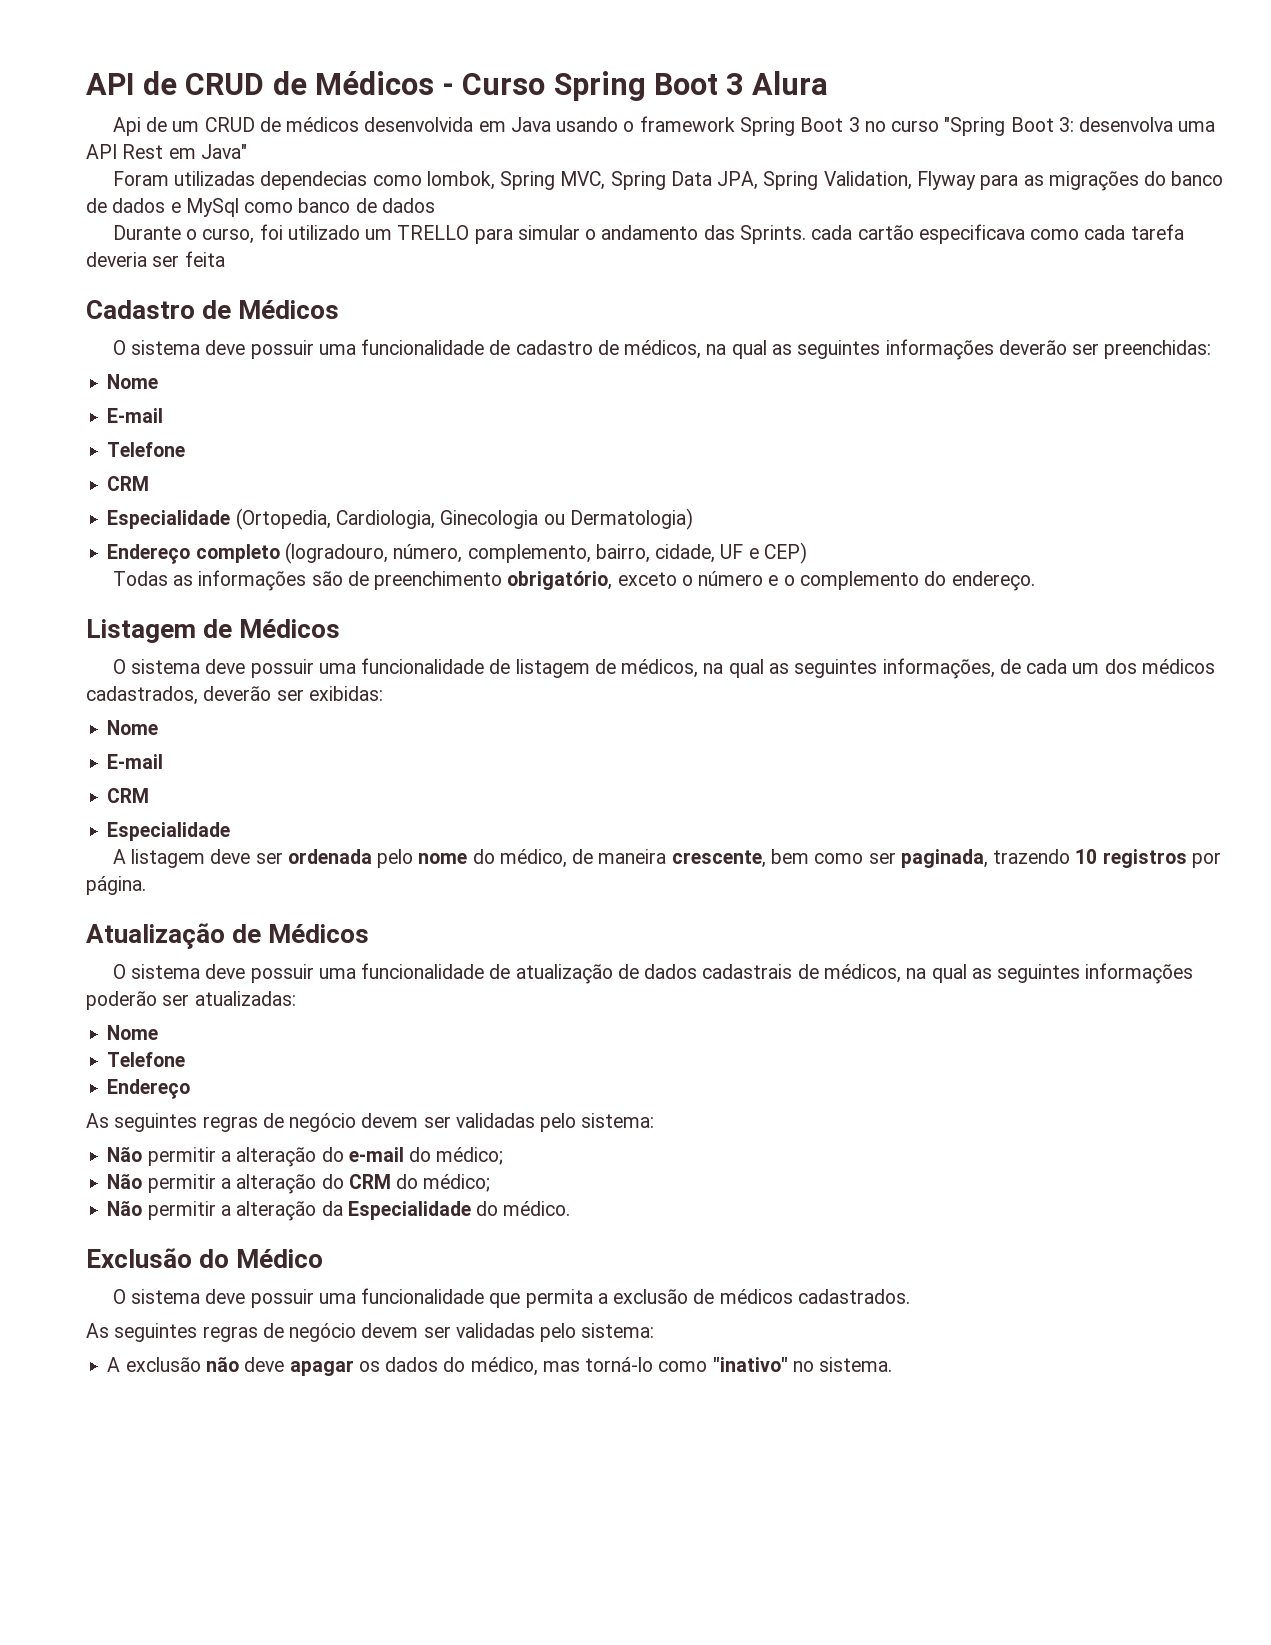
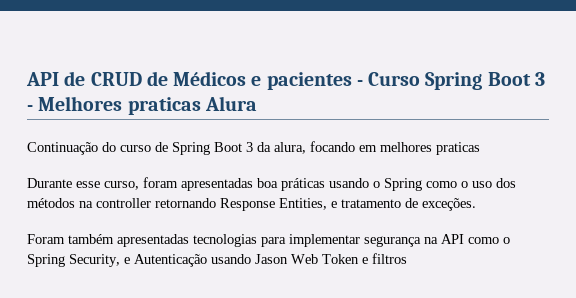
(434, 83) none -> [251,72,352,90] e pacientes
[752,71,829,95] [112,116,1216,136] [86,144,247,159] [112,171,1224,191] [86,198,435,217] [112,224,1184,244] [86,251,225,267] [86,300,340,319] [112,339,1212,360] [107,374,159,389] [107,408,164,423] [107,442,186,457] [107,476,150,491] [107,508,693,530] [107,542,807,564] [112,570,1035,591] [86,619,341,643] [112,658,1215,679] [86,686,383,705] [107,720,159,735] [107,754,164,769] [107,788,150,803] [107,822,231,841] [112,849,1221,868] [86,876,146,895] [86,923,370,949] [112,963,1194,984] [86,991,296,1010] [107,1025,159,1040] [107,1052,186,1067] [107,1079,191,1099] [86,1113,655,1132] [107,1147,504,1167] [107,1174,491,1194] [107,1201,571,1221] [86,1248,324,1268] [112,1288,910,1308] [86,1323,655,1342] [107,1357,893,1376] Alura // Api de um CRUD de médicos desenvolvida em Java usando o framework Spring Boot 3 no curso "Spring Boot 3: desenvolva uma API Rest em Java" // Foram utilizadas dependecias como lombok, Spring MVC, Spring Data JPA, Spring Validation, Flyway para as migrações do banco de dados e MySql como banco de dados // Durante o curso, foi utilizado um TRELLO para simular o andamento das Sprints. cada cartão especificava como cada tarefa deveria ser feita // Cadastro de Médicos // O sistema deve possuir uma funcionalidade de cadastro de médicos, na qual as seguintes informações deverão ser preenchidas: // Nome // E-mail // Telefone // CRM // Especialidade (Ortopedia, Cardiologia, Ginecologia ou Dermatologia) // Endereço completo (logradouro, número, complemento, bairro, cidade, UF e CEP) // Todas as informações são de preenchimento obrigatório, exceto o número e o complemento do endereço. // Listagem de Médicos // O sistema deve possuir uma funcionalidade de listagem de médicos, na qual as seguintes informações, de cada um dos médicos cadastrados, deverão ser exibidas: // Nome // E-mail // CRM // Especialidade // A listagem deve ser ordenada pelo nome do médico, de maneira crescente, bem como ser paginada, trazendo 10 registros por página. // Atualização de Médicos // O sistema deve possuir uma funcionalidade de atualização de dados cadastrais de médicos, na qual as seguintes informações poderão ser atualizadas: // Nome // Telefone // Endereço // As seguintes regras de negócio devem ser validadas pelo sistema: // Não permitir a alteração do e-mail do médico; // Não permitir a alteração do CRM do médico; // Não permitir a alteração da Especialidade do médico. // Exclusão do Médico // O sistema deve possuir uma funcionalidade que permita a exclusão de médicos cadastrados. // As seguintes regras de negócio devem ser validadas pelo sistema: // A exclusão não deve apagar os dados do médico, mas torná-lo como "inativo" no sistema. -> [27,96,257,115] [27,141,480,155] [27,177,516,191] [27,198,476,211] [27,234,510,247] [27,253,407,267] - Melhores praticas Alura // Continuação do curso de Spring Boot 3 da alura, focando em melhores praticas // Durante esse curso, foram apresentadas boa práticas usando o Spring como o uso dos métodos na controller retornando Response Entities, e tratamento de exceções. // Foram também apresentadas tecnologias para implementar segurança na API como o Spring Security, e Autenticação usando Jason Web Token e filtros

